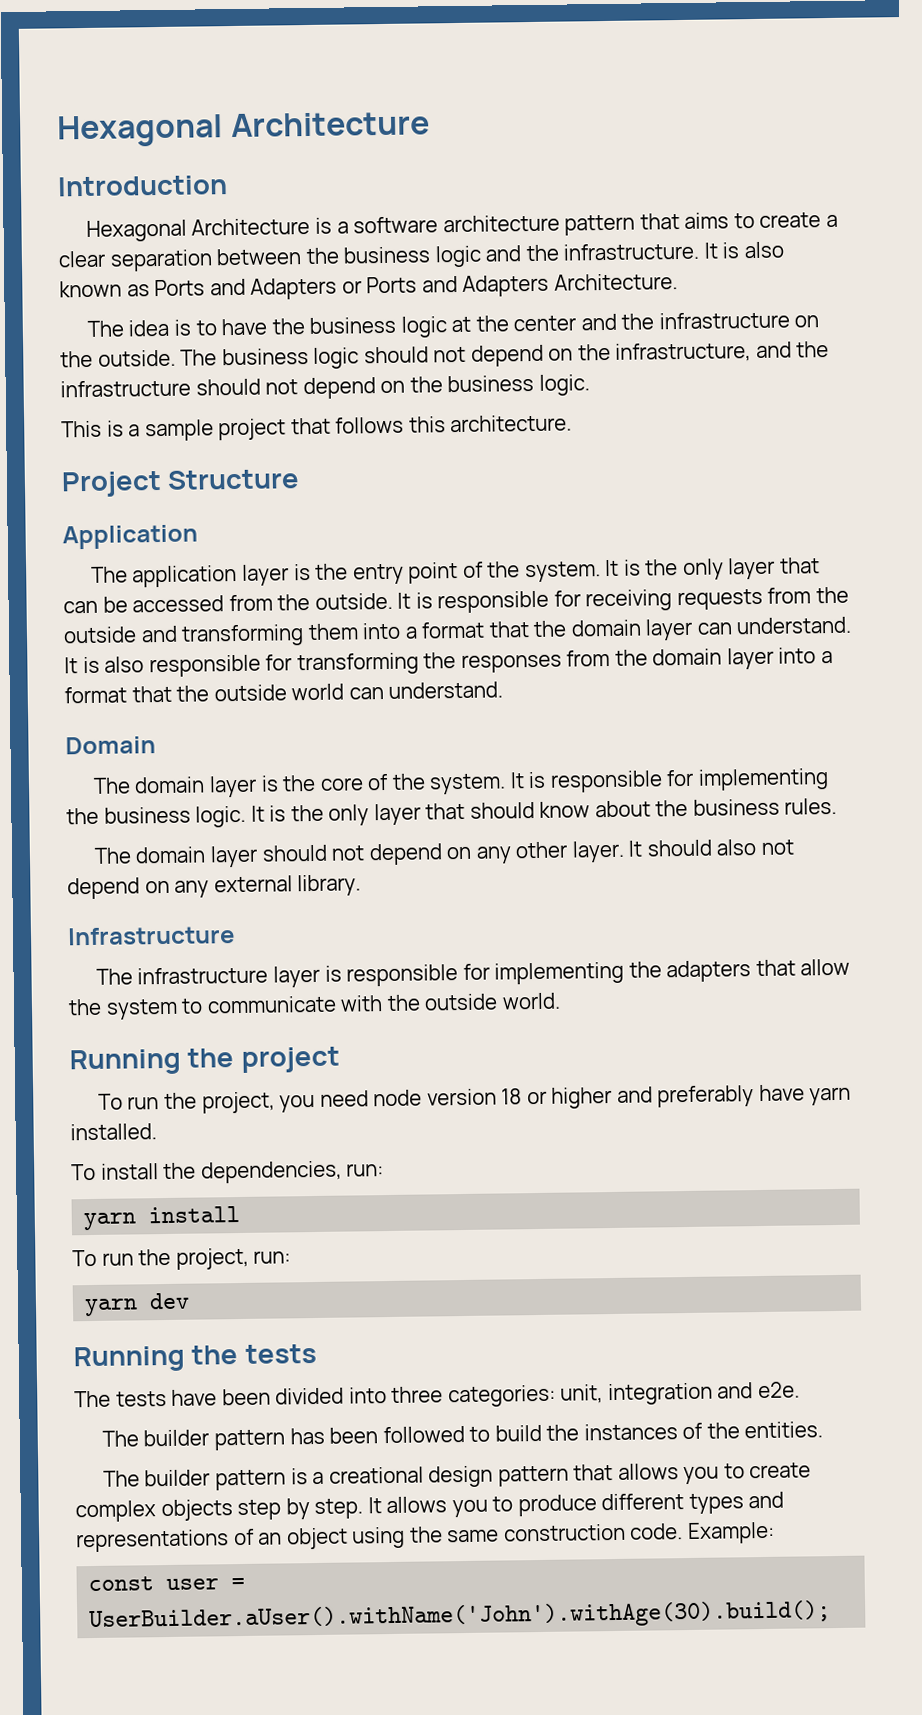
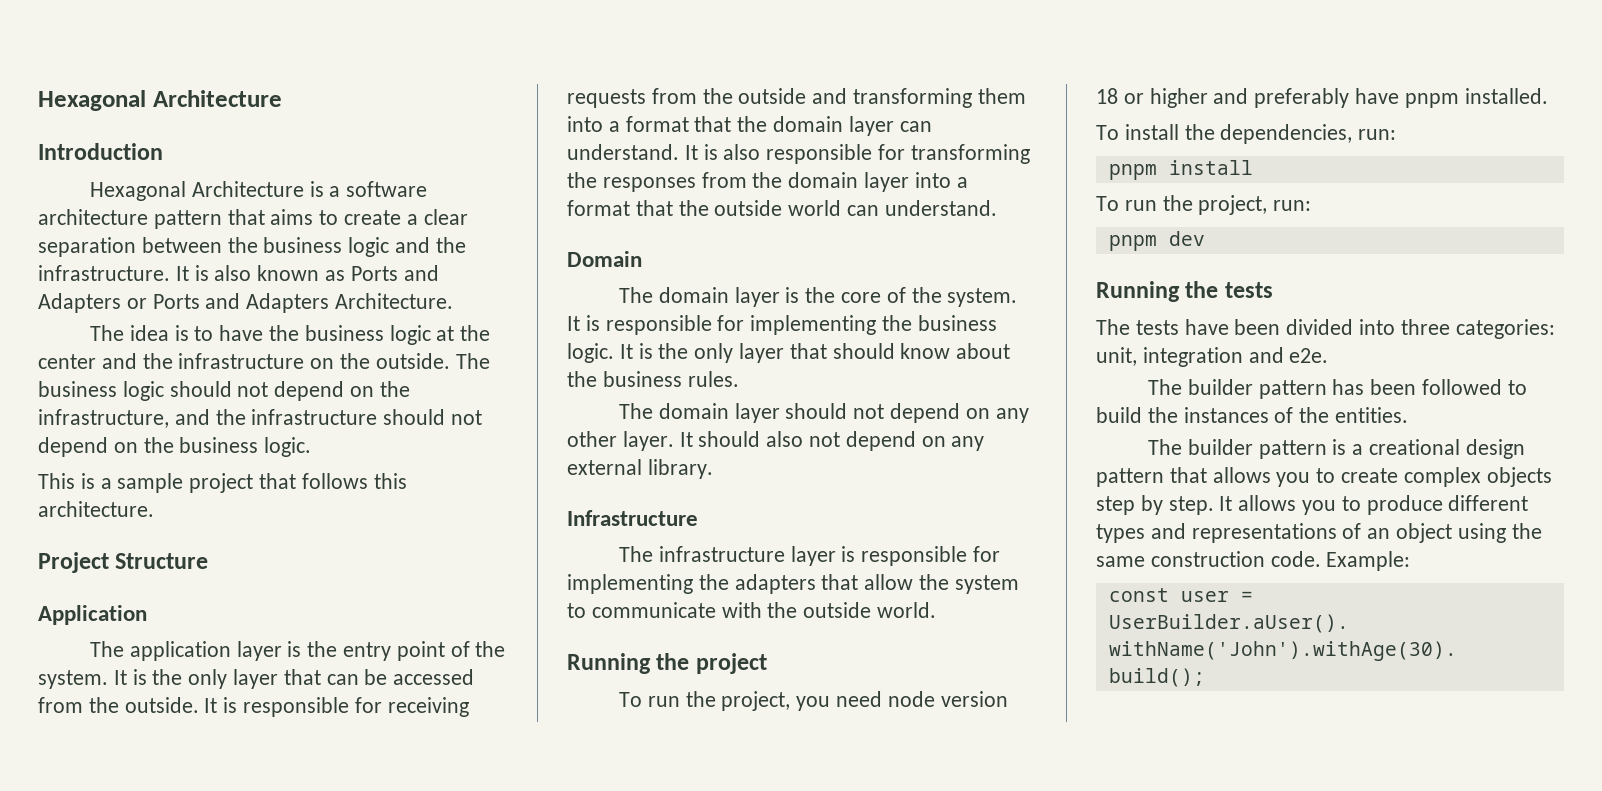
[809,1086,852,1106] yarn -> [1404,93,1459,108] pnpm
[83,1212,137,1231] yarn -> [1108,164,1157,180] pnpm
[84,1298,139,1317] yarn -> [1108,235,1157,251] pnpm

